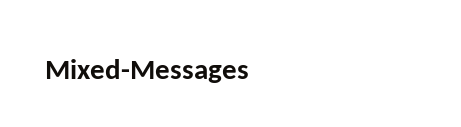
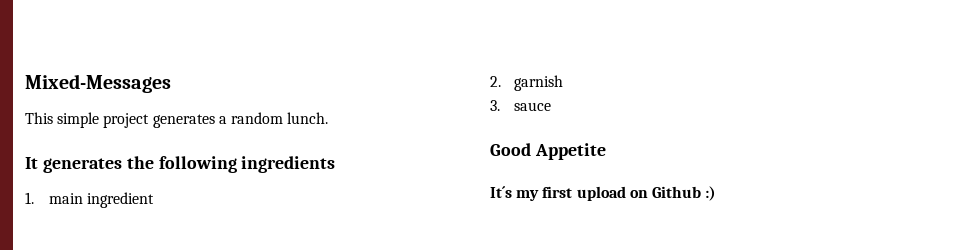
(249, 71) none -> [25,112,329,128] [25,156,336,173] [25,192,155,208] [490,75,563,91] [490,100,551,111] [490,143,606,160] [490,186,717,201] // This simple project generates a random lunch. // It generates the following ingredients // 1. main ingredient // 2. garnish // 3. sauce // Good Appetite // It´s my first upload on Github :)

